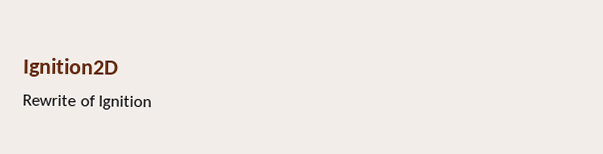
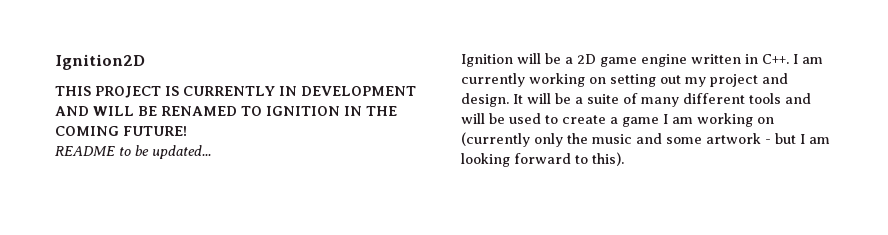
[22,94,153,111] Rewrite of Ignition -> [55,86,416,98] [55,106,397,116] [55,126,187,136] [55,145,211,159] [461,53,823,67] [461,73,788,87] [461,93,811,107] [461,113,774,127] [461,132,830,147] [461,152,624,167] THIS PROJECT IS CURRENTLY IN DEVELOPMENT AND WILL BE RENAMED TO IGNITION IN THE COMING FUTURE! // README to be updated... // Ignition will be a 2D game engine written in C++. I am currently working on setting out my project and design. It will be a suite of many different tools and will be used to create a game I am working on (currently only the music and some artwork - but I am looking forward to this).

